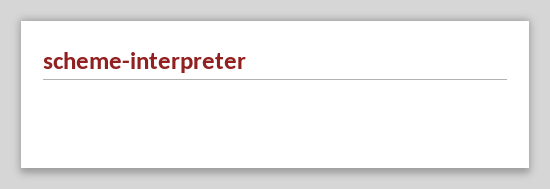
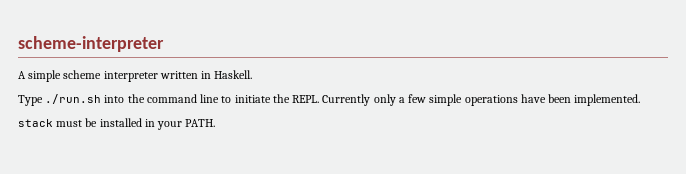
(246, 62) none -> [18,70,253,82] [18,94,641,106] [18,118,216,130] // A simple scheme interpreter written in Haskell. // Type ./run.sh into the command line to initiate the REPL. Currently only a few simple operations have been implemented. // stack must be installed in your PATH.

